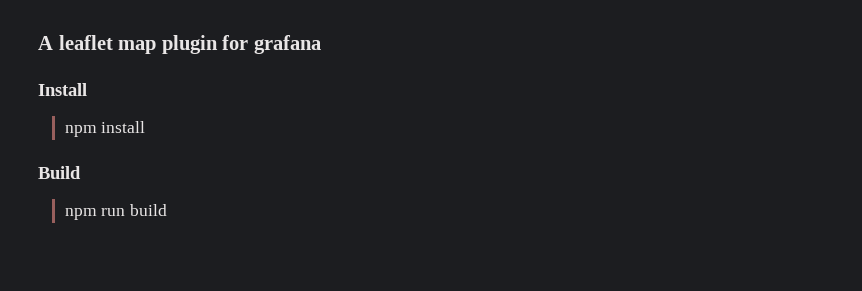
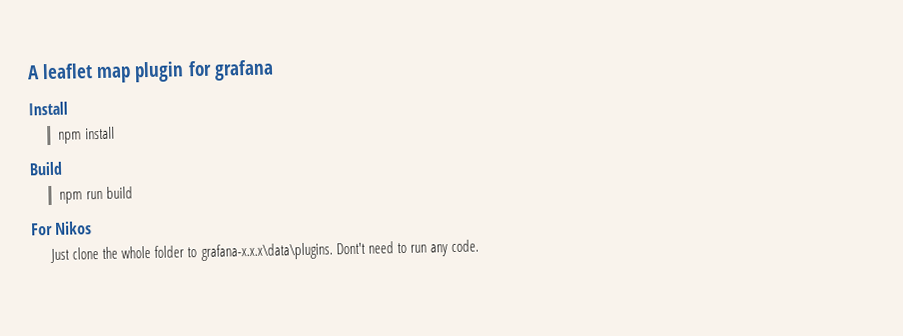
(168, 210) none -> [31,221,93,236] [50,239,479,263] // For Nikos // Just clone the whole folder to grafana-x.x.x\data\plugins. Dont't need to run any code.

